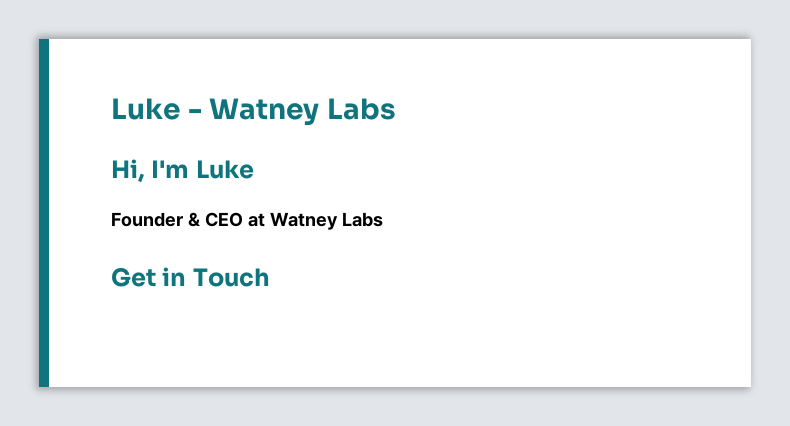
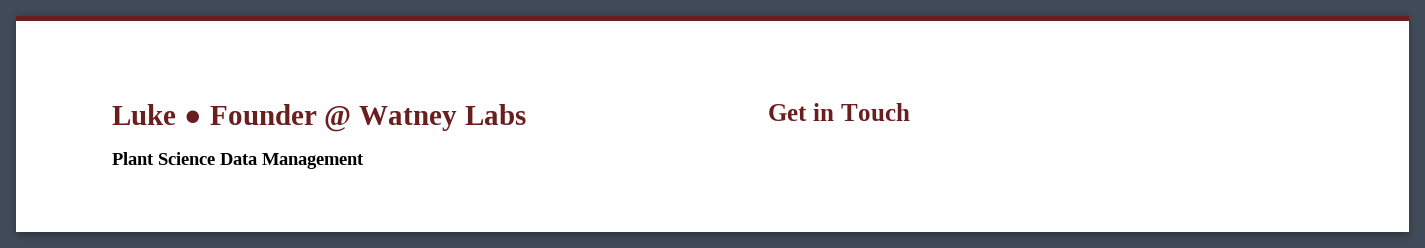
[111,98,396,126] [111,159,254,183] [111,212,383,230] Luke - Watney Labs // Hi, I'm Luke // Founder & CEO at Watney Labs -> [112,104,527,132] [112,152,364,169] Luke ● Founder @ Watney Labs // Plant Science Data Management

